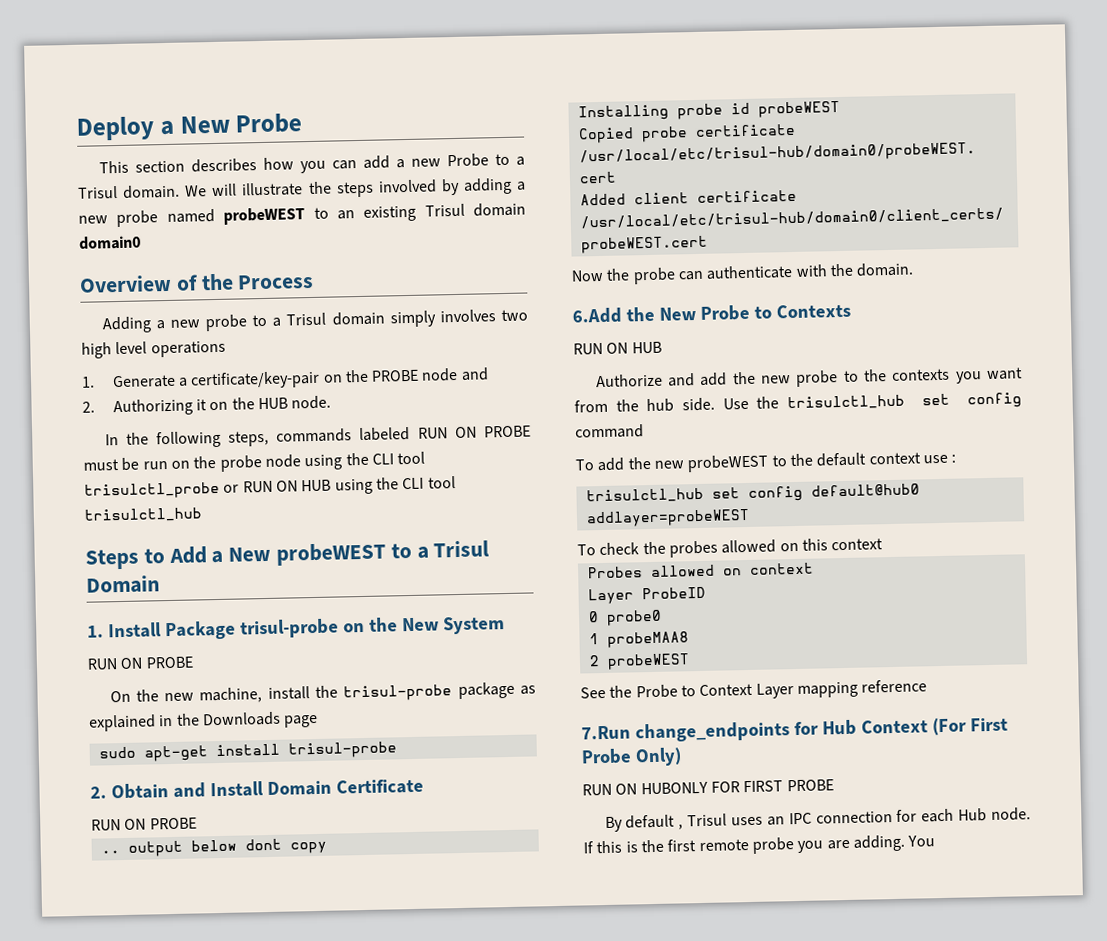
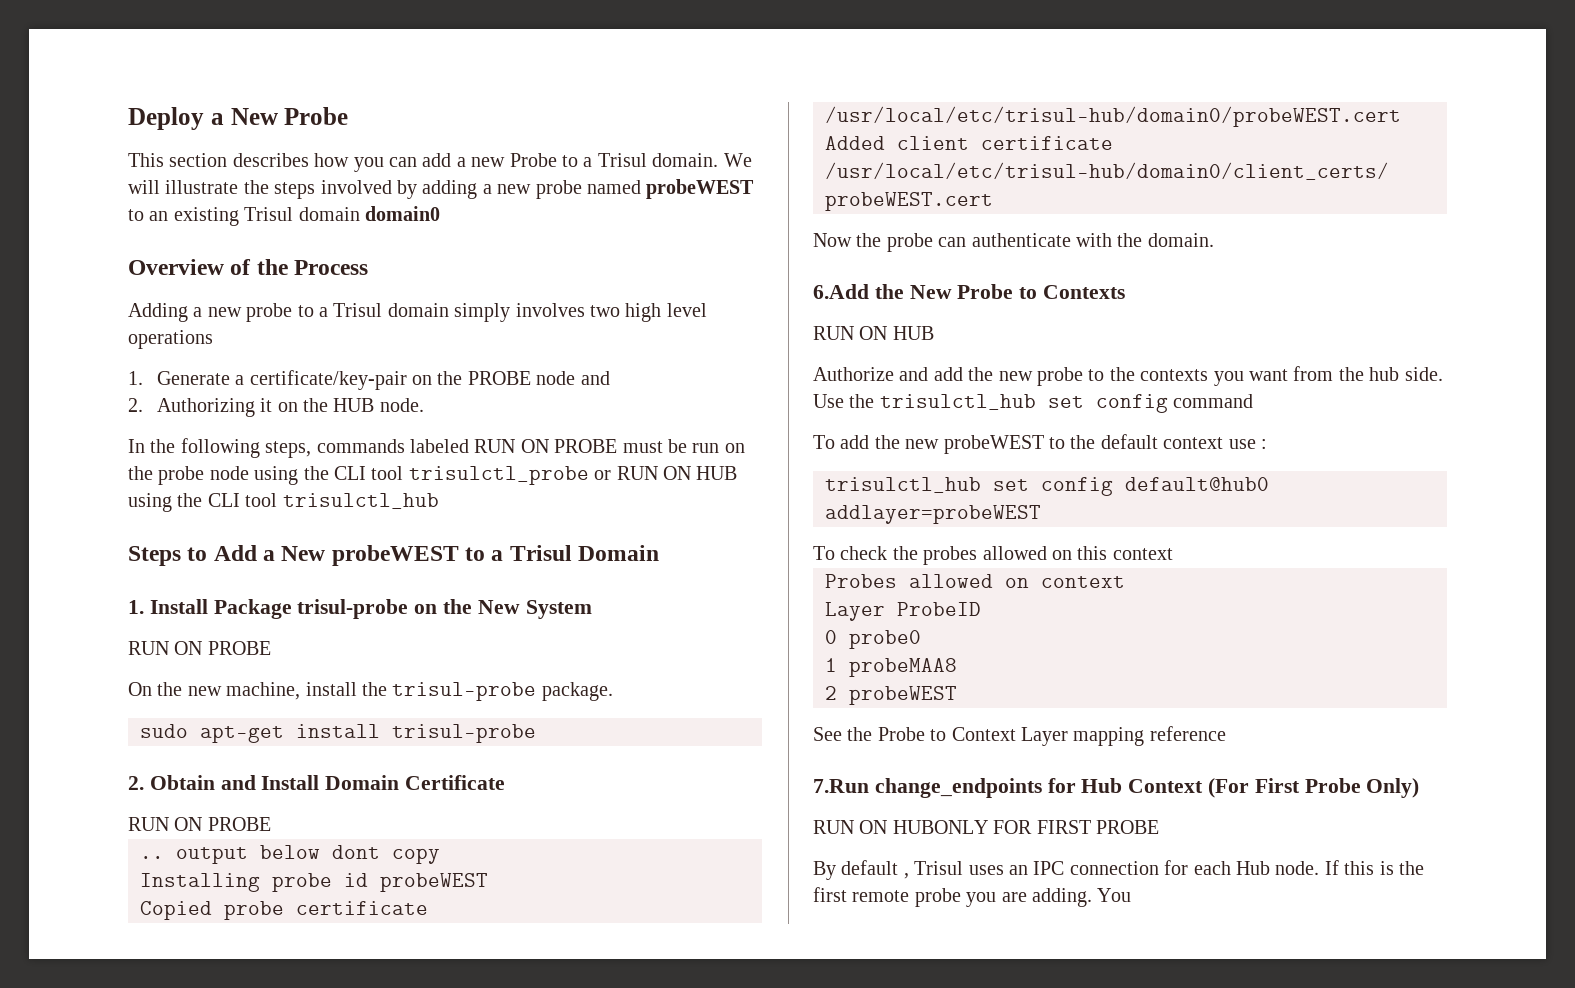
[457,681,536,700] [88,711,319,732] package as explained in the Downloads page -> [541,682,613,701] package.

